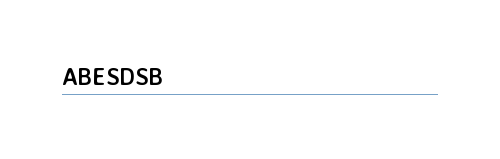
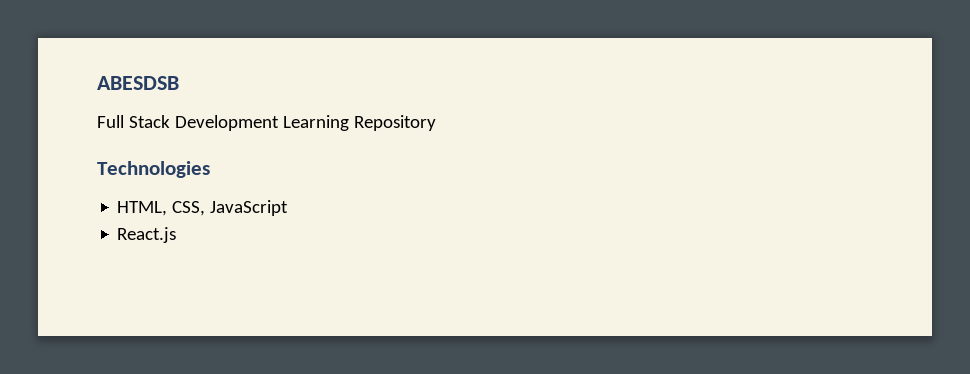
(163, 76) none -> [97,115,436,131] [97,161,210,178] [117,200,289,216] [117,227,177,243] // Full Stack Development Learning Repository // Technologies // HTML, CSS, JavaScript // React.js

